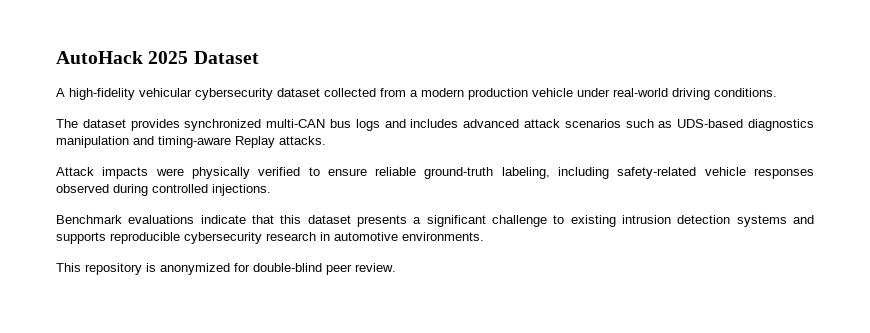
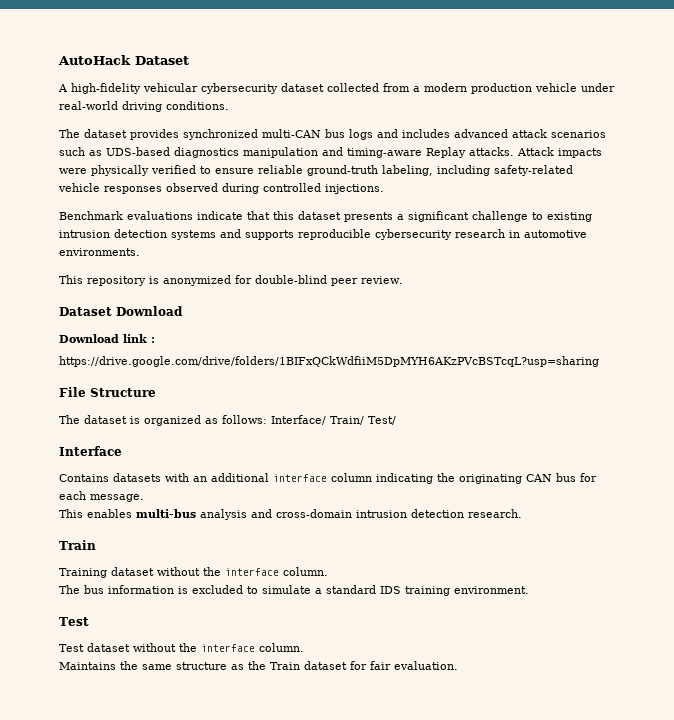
[148,51,189,64] 2025 -> (131, 60) none
(326, 140) // -> (514, 151) none
(396, 267) none -> [59,306,183,316] [59,334,155,343] [59,356,599,367] [59,387,156,397] [59,415,396,426] [59,446,122,456] [59,473,597,484] [59,491,144,502] [59,509,522,520] [59,540,96,550] [59,567,328,578] [59,585,529,596] [59,617,89,626] [59,643,304,652] [59,661,458,670] // Dataset Download // Download link : // https://drive.google.com/drive/folders/1BIFxQCkWdfiiM5DpMYH6AKzPVcBSTcqL?usp=sharing // File Structure // The dataset is organized as follows: Interface/ Train/ Test/ // Interface // Contains datasets with an additional interface column indicating the originating CAN bus for each message. // This enables multi-bus analysis and cross-domain intrusion detection research. // Train // Training dataset without the interface column. // The bus information is excluded to simulate a standard IDS training environment. // Test // Test dataset without the interface column. // Maintains the same structure as the Train dataset for fair evaluation.

